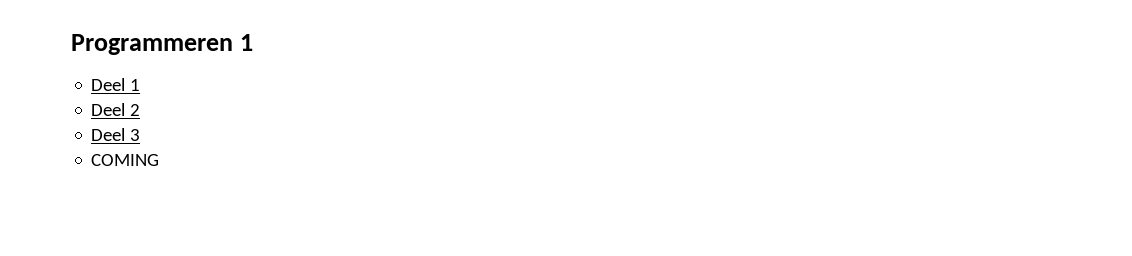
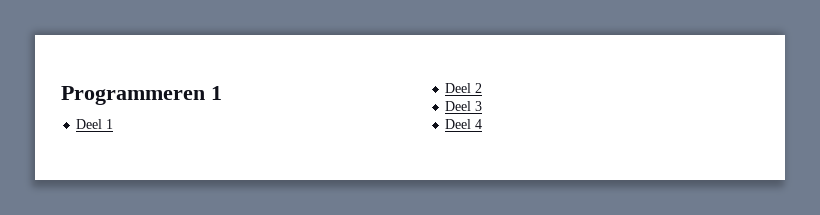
[91,154,160,166] COMING -> [445,119,483,129] Deel 4

